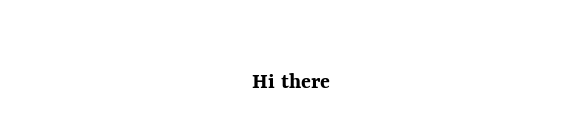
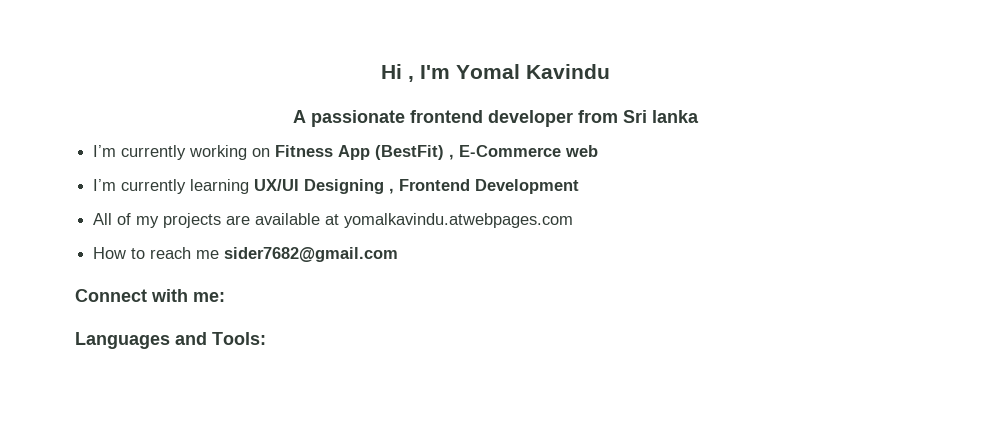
[281,73,331,88] there -> [408,64,610,82] [293,110,699,127] [93,145,599,160] [93,179,580,194] [93,213,574,228] [93,247,399,262] [75,289,225,302] [75,332,266,349] , I'm Yomal Kavindu // A passionate frontend developer from Sri lanka // I’m currently working on Fitness App (BestFit) , E-Commerce web // I’m currently learning UX/UI Designing , Frontend Development // All of my projects are available at yomalkavindu.atwebpages.com // How to reach me sider7682@gmail.com // Connect with me: // Languages and Tools:

